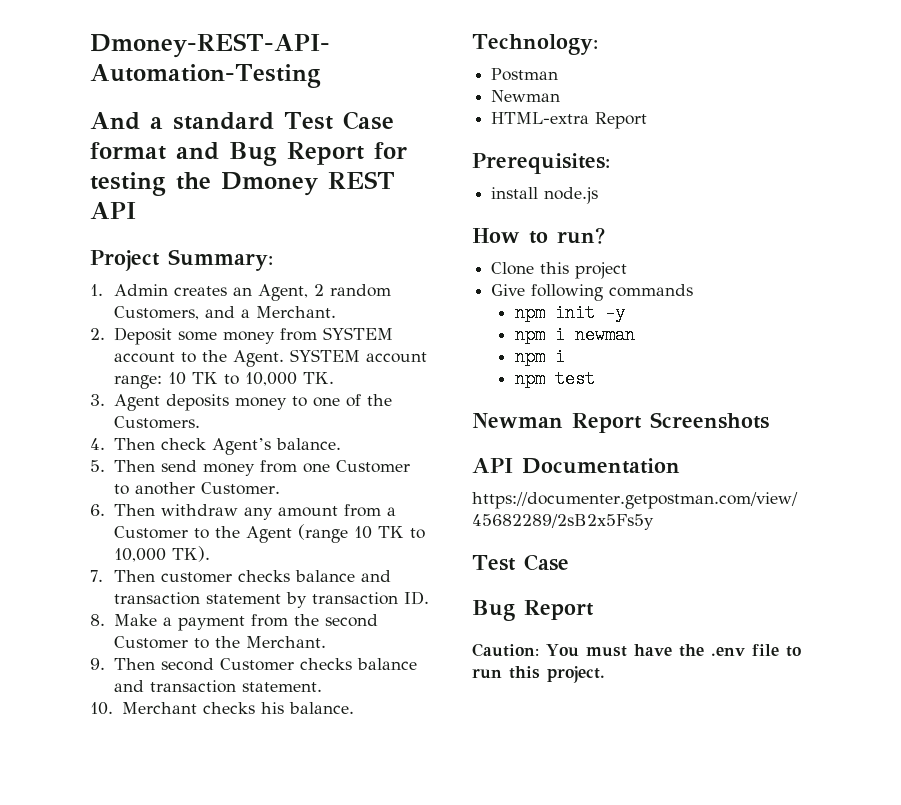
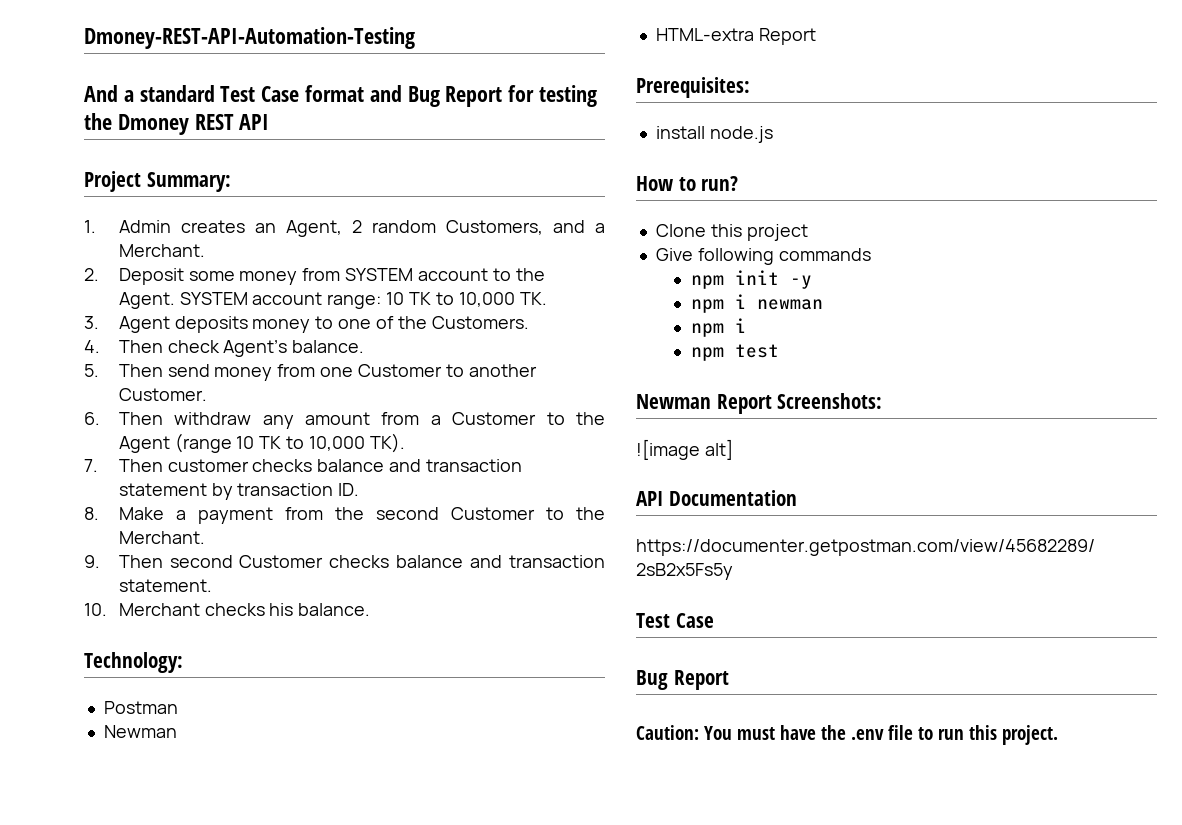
[650,412,769,429] Screenshots -> [777,393,883,409] [636,439,733,460] Screenshots: // ![image alt]

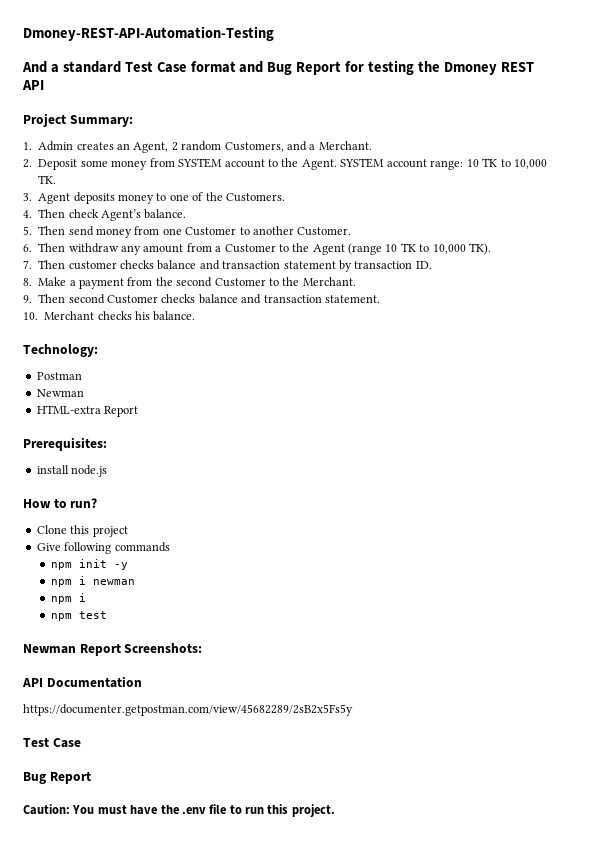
[636,439,733,460] // ![image alt] -> (203, 648) none

